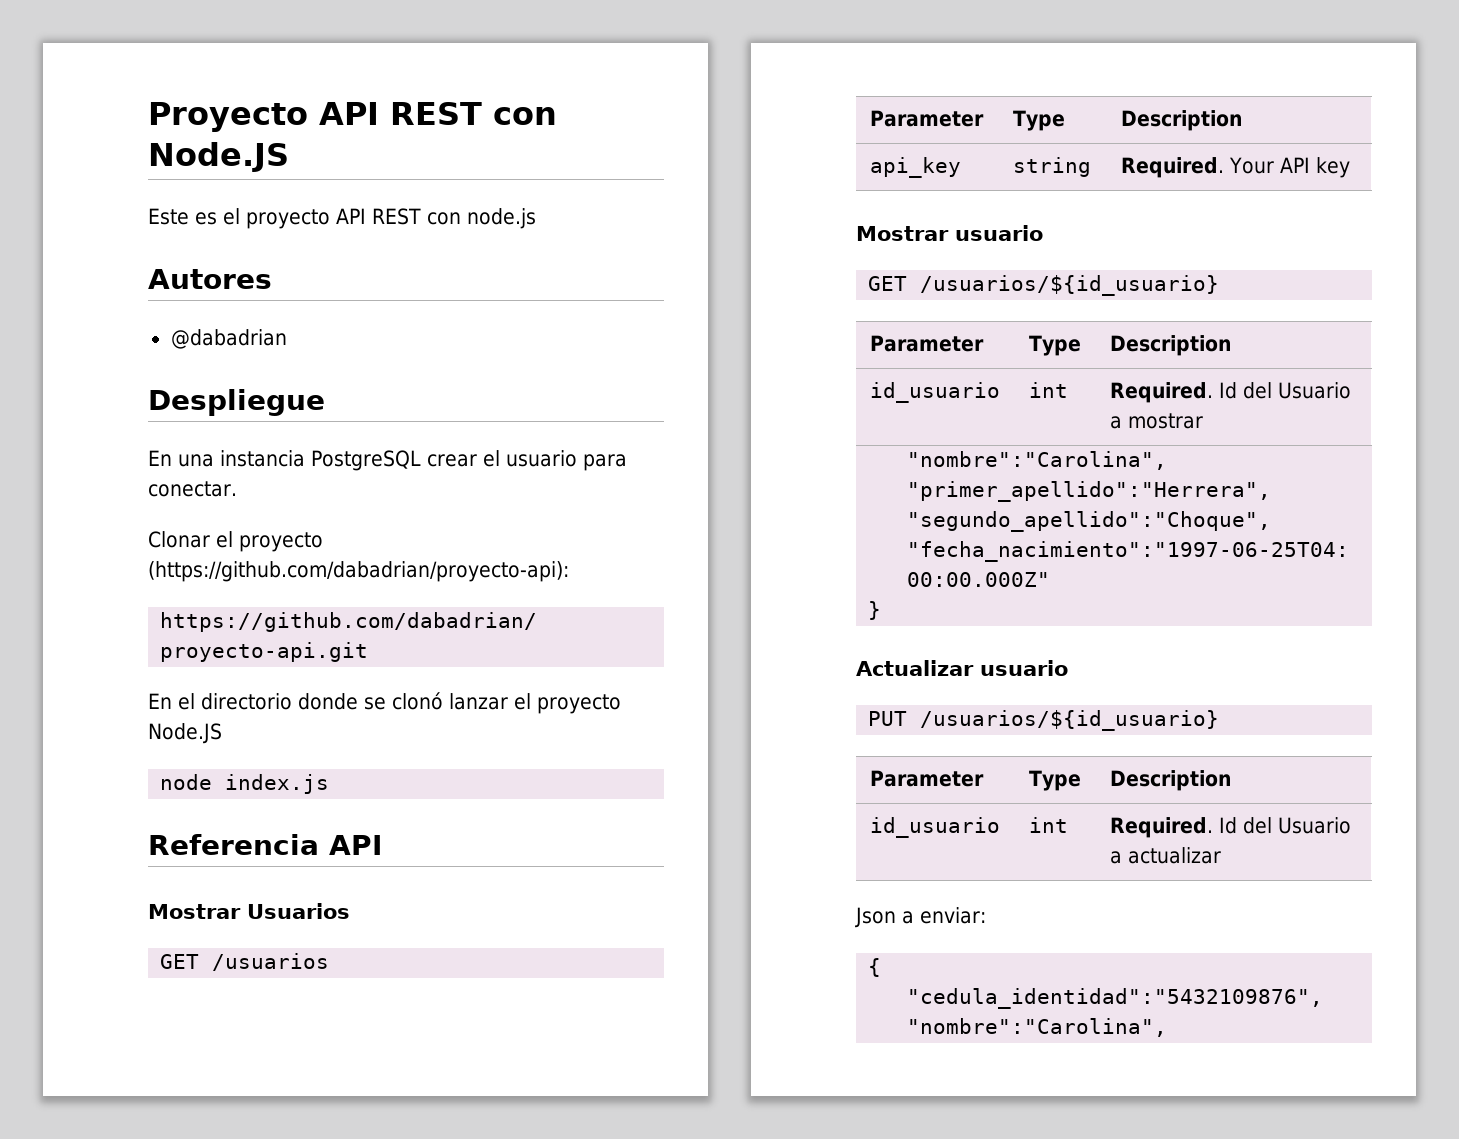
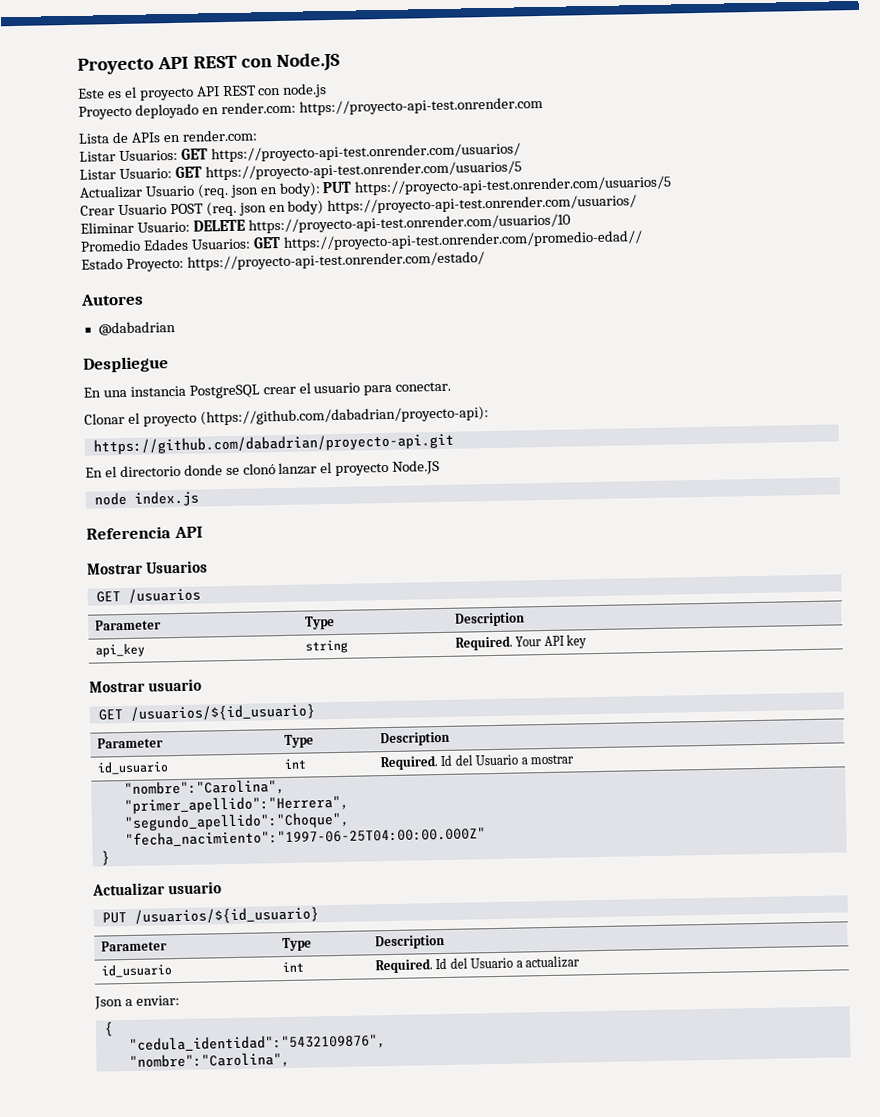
(536, 218) none -> [78,96,543,120] [78,129,258,144] [79,142,521,163] [79,160,522,181] [79,175,673,199] [80,194,638,217] [80,213,571,234] [80,230,643,252] [81,251,485,272] // Proyecto deployado en render.com: https://proyecto-api-test.onrender.com // Lista de APIs en render.com: // Listar Usuarios: GET https://proyecto-api-test.onrender.com/usuarios/ // Listar Usuario: GET https://proyecto-api-test.onrender.com/usuarios/5 // Actualizar Usuario (req. json en body): PUT https://proyecto-api-test.onrender.com/usuarios/5 // Crear Usuario POST (req. json en body) https://proyecto-api-test.onrender.com/usuarios/ // Eliminar Usuario: DELETE https://proyecto-api-test.onrender.com/usuarios/10 // Promedio Edades Usuarios: GET https://proyecto-api-test.onrender.com/promedio-edad// // Estado Proyecto: https://proyecto-api-test.onrender.com/estado/

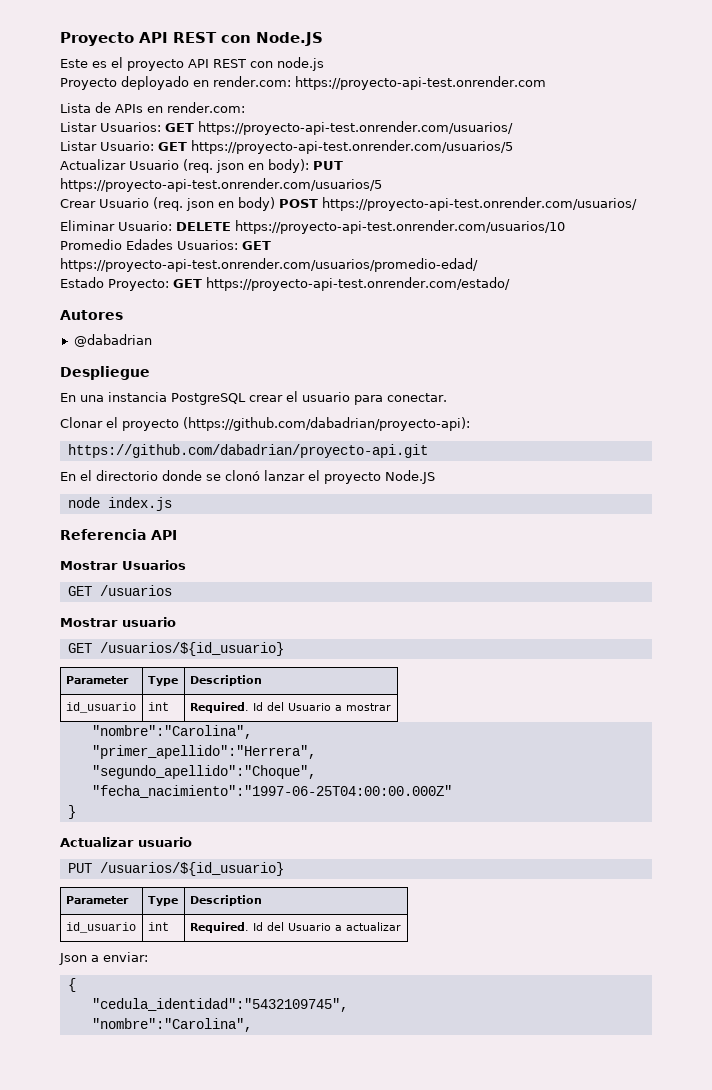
[169,203,204,215] POST -> (149, 203) none
(325, 207) none -> [279,199,318,208] POST
[282,230,643,251] https://proyecto-api-test.onrender.com/promedio-edad// -> [60,258,478,272] https://proyecto-api-test.onrender.com/usuarios/promedio-edad/
(184, 264) none -> [173,279,202,288] GET
[94,619,161,631] [304,616,335,630] [454,612,525,627] [94,643,145,658] [304,639,348,654] [454,634,588,651] // Parameter | Type | Description // api_key | string | Required. Your API key -> (172, 590) none
[128,1033,386,1054] "cedula_identidad":"5432109876", -> [91,998,348,1012] "cedula_identidad":"5432109745",

